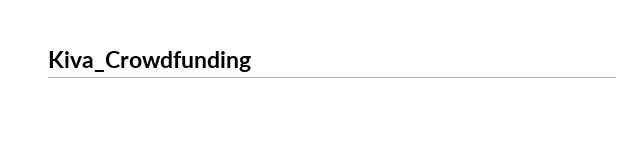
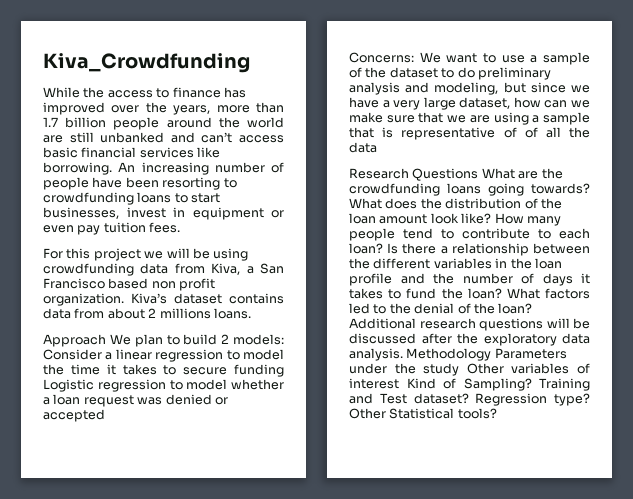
(251, 61) none -> [43,87,246,98] [43,102,284,115] [43,117,284,130] [43,132,284,143] [43,147,221,158] [43,162,284,175] [43,177,237,190] [43,192,221,205] [43,207,284,220] [43,222,181,235] [43,248,249,261] [43,263,284,276] [43,278,216,291] [43,293,284,306] [43,308,251,319] [43,334,284,347] [43,349,284,362] [43,364,284,377] [43,379,284,392] [43,394,228,407] [43,409,105,422] [349,52,590,65] [349,67,551,80] [349,82,590,95] [349,97,590,110] [349,112,590,125] [349,127,590,140] [349,142,377,153] [349,168,563,181] [349,183,590,196] [349,198,562,209] [349,213,561,226] [349,228,590,241] [349,243,590,256] [349,258,562,269] [349,273,590,286] [349,288,590,299] [349,303,533,314] [349,318,590,331] [349,333,590,346] [349,348,567,361] [349,363,590,376] [349,378,590,391] [349,393,590,406] [349,408,497,419] // While the access to finance has improved over the years, more than 1.7 billion people around the world are still unbanked and can’t access basic financial services like borrowing. An increasing number of people have been resorting to crowdfunding loans to start businesses, invest in equipment or even pay tuition fees. // For this project we will be using crowdfunding data from Kiva, a San Francisco based non profit organization. Kiva’s dataset contains data from about 2 millions loans. // Approach We plan to build 2 models: Consider a linear regression to model the time it takes to secure funding Logistic regression to model whether a loan request was denied or accepted // Concerns: We want to use a sample of the dataset to do preliminary analysis and modeling, but since we have a very large dataset, how can we make sure that we are using a sample that is representative of of all the data // Research Questions What are the crowdfunding loans going towards? What does the distribution of the loan amount look like? How many people tend to contribute to each loan? Is there a relationship between the different variables in the loan profile and the number of days it takes to fund the loan? What factors led to the denial of the loan? Additional research questions will be discussed after the exploratory data analysis. Methodology Parameters under the study Other variables of interest Kind of Sampling? Training and Test dataset? Regression type? Other Statistical tools?

